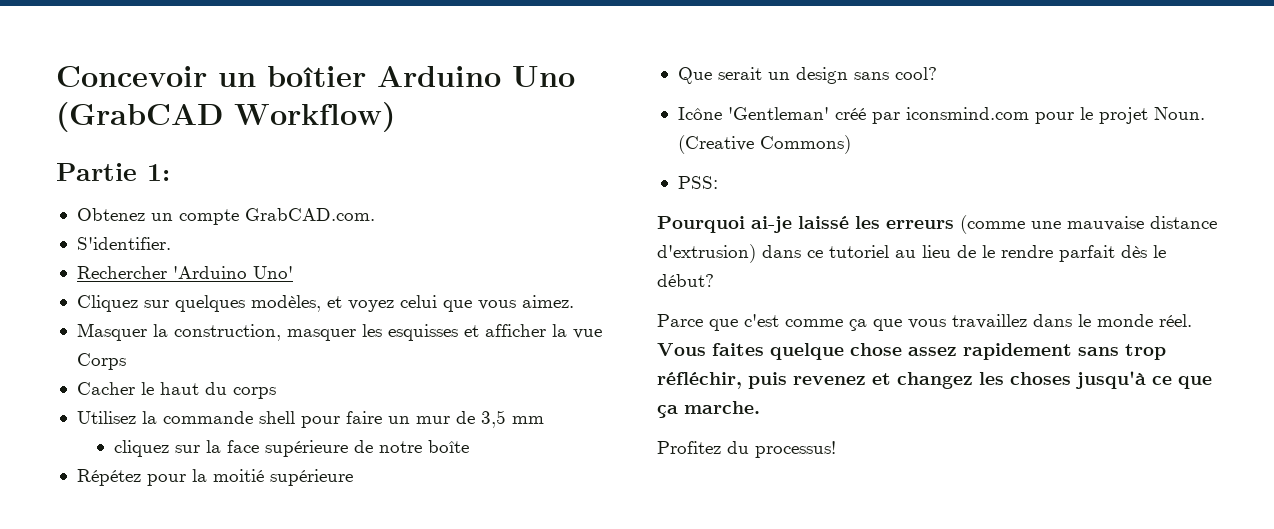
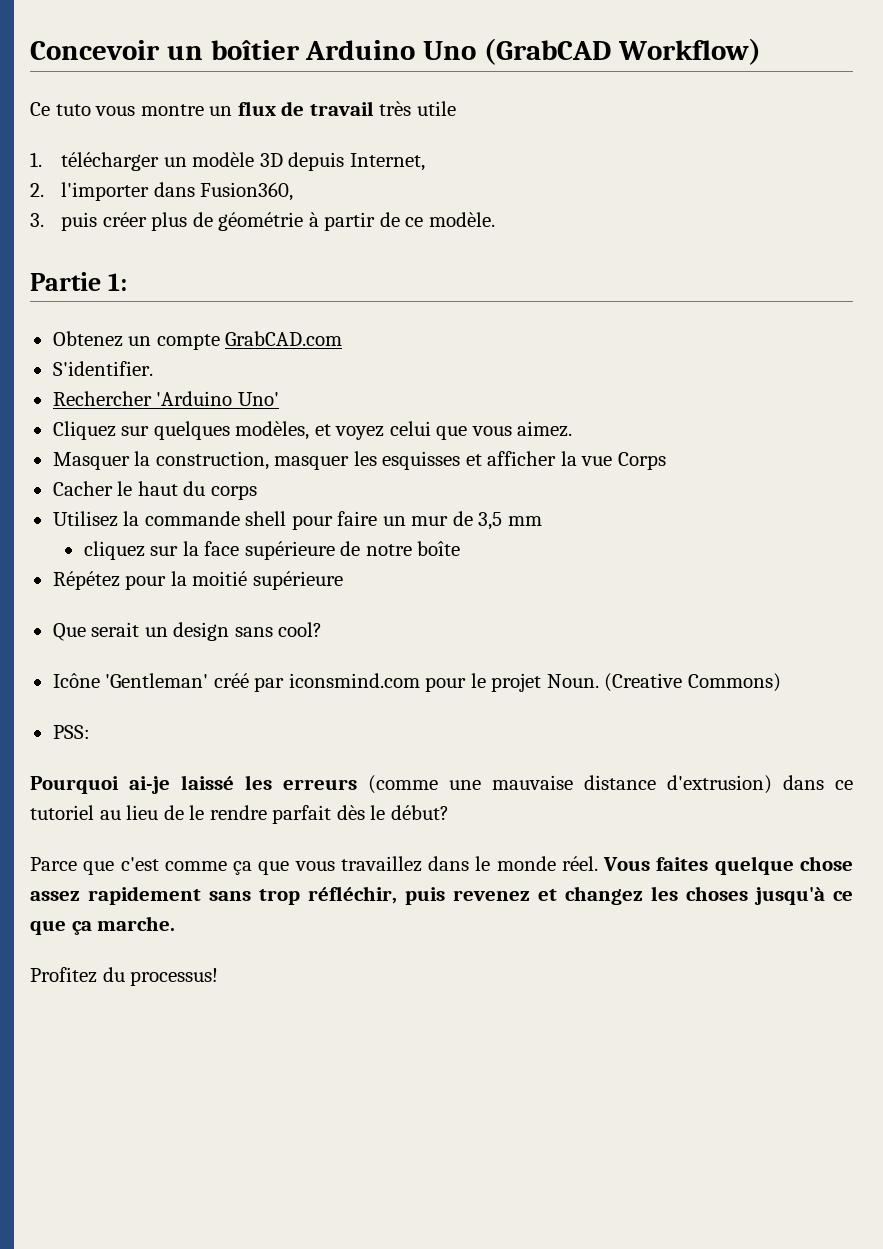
(395, 117) none -> [30,101,456,116] [30,152,425,171] [30,182,294,201] [30,212,495,231] // Ce tuto vous montre un flux de travail très utile // 1. télécharger un modèle 3D depuis Internet, // 2. l'importer dans Fusion360, // 3. puis créer plus de géométrie à partir de ce modèle.
[244,208,375,221] GrabCAD.com. -> [225,331,343,346] GrabCAD.com

